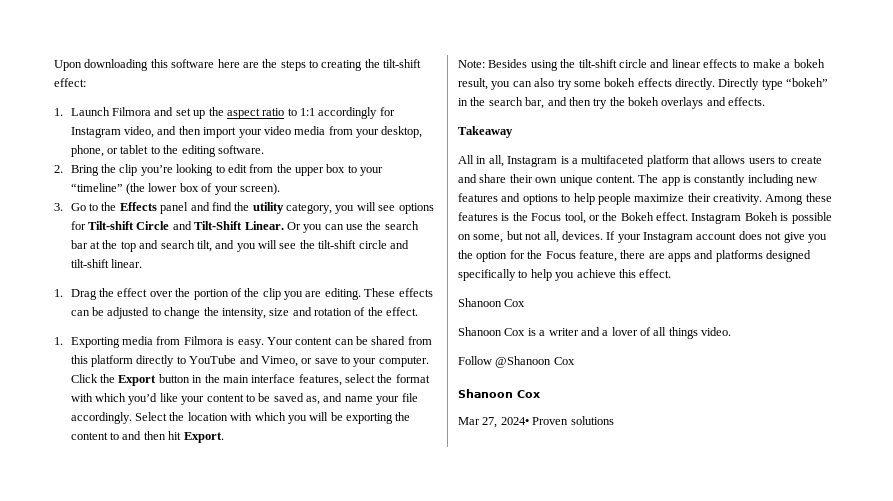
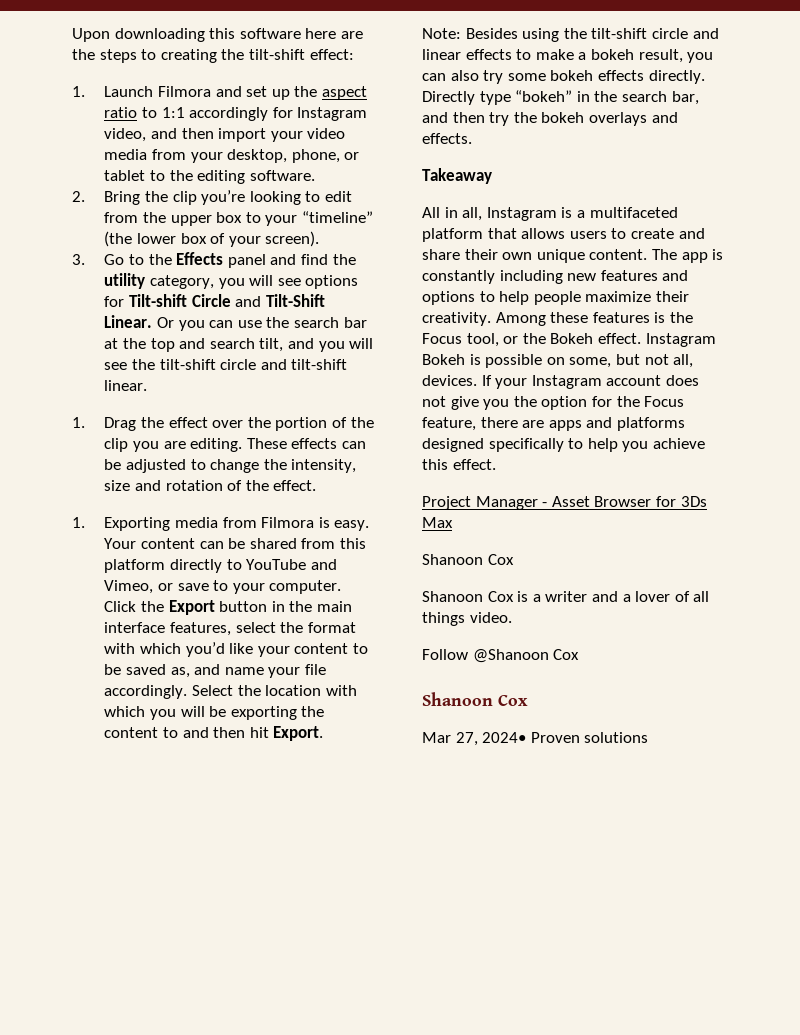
(672, 273) none -> [422,496,707,510] [422,517,453,528] // Project Manager - Asset Browser for 3Ds Max

